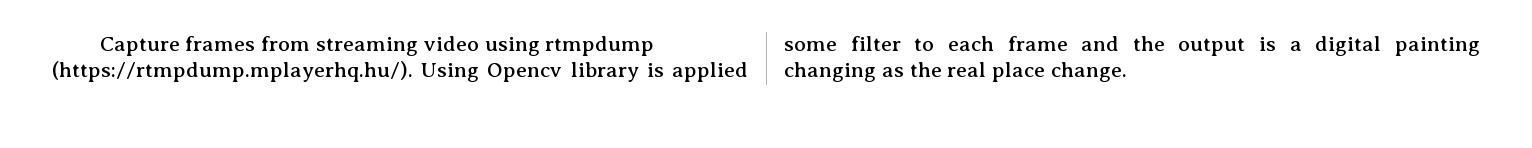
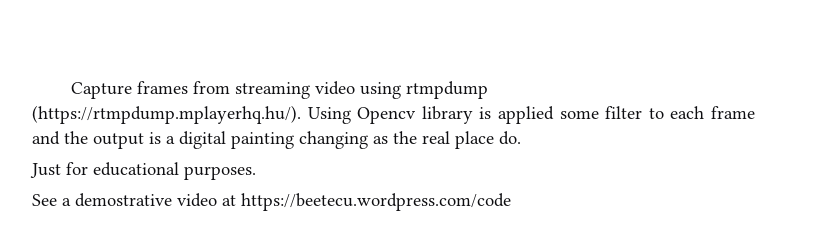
[1051,62,1128,82] change. -> [499,131,521,145] [30,162,256,180] [32,193,511,211] do. // Just for educational purposes. // See a demostrative video at https://beetecu.wordpress.com/code

